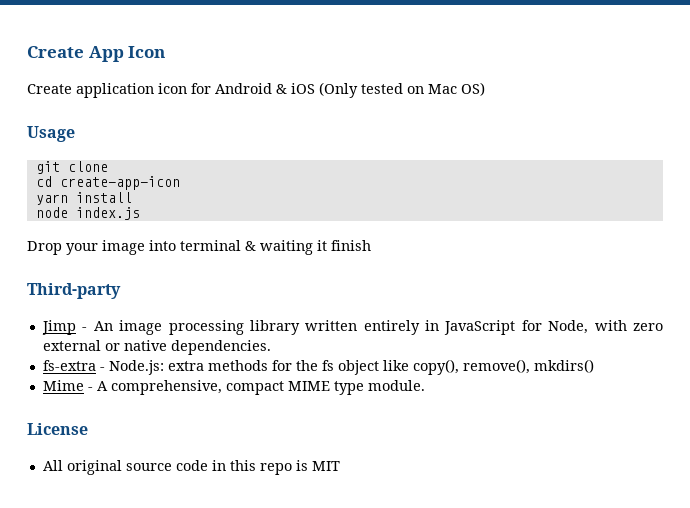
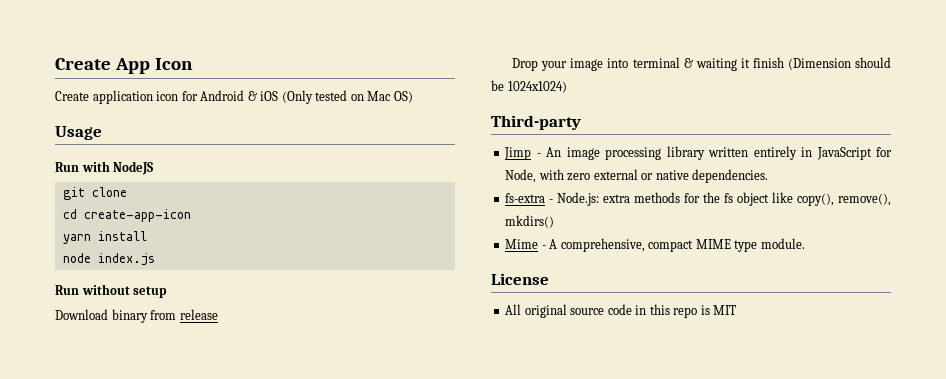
(75, 134) none -> [55,161,154,175] // Run with NodeJS
(140, 213) none -> [55,284,168,298] [55,309,218,323] // Run without setup // Download binary from release
(371, 245) none -> [787,57,891,70] [491,80,567,93] (Dimension should be 1024x1024)

